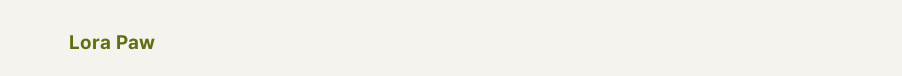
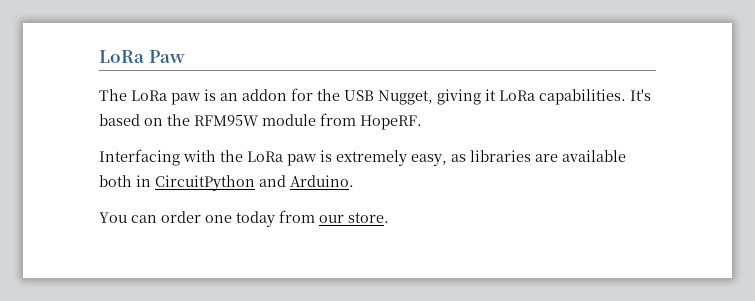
[69,35,111,50] Lora -> [99,50,144,63] LoRa
(156, 42) none -> [99,88,651,105] [99,113,422,130] [99,149,626,166] [99,175,354,191] [99,210,389,227] // The LoRa paw is an addon for the USB Nugget, giving it LoRa capabilities. It's based on the RFM95W module from HopeRF. // Interfacing with the LoRa paw is extremely easy, as libraries are available both in CircuitPython and Arduino. // You can order one today from our store.

